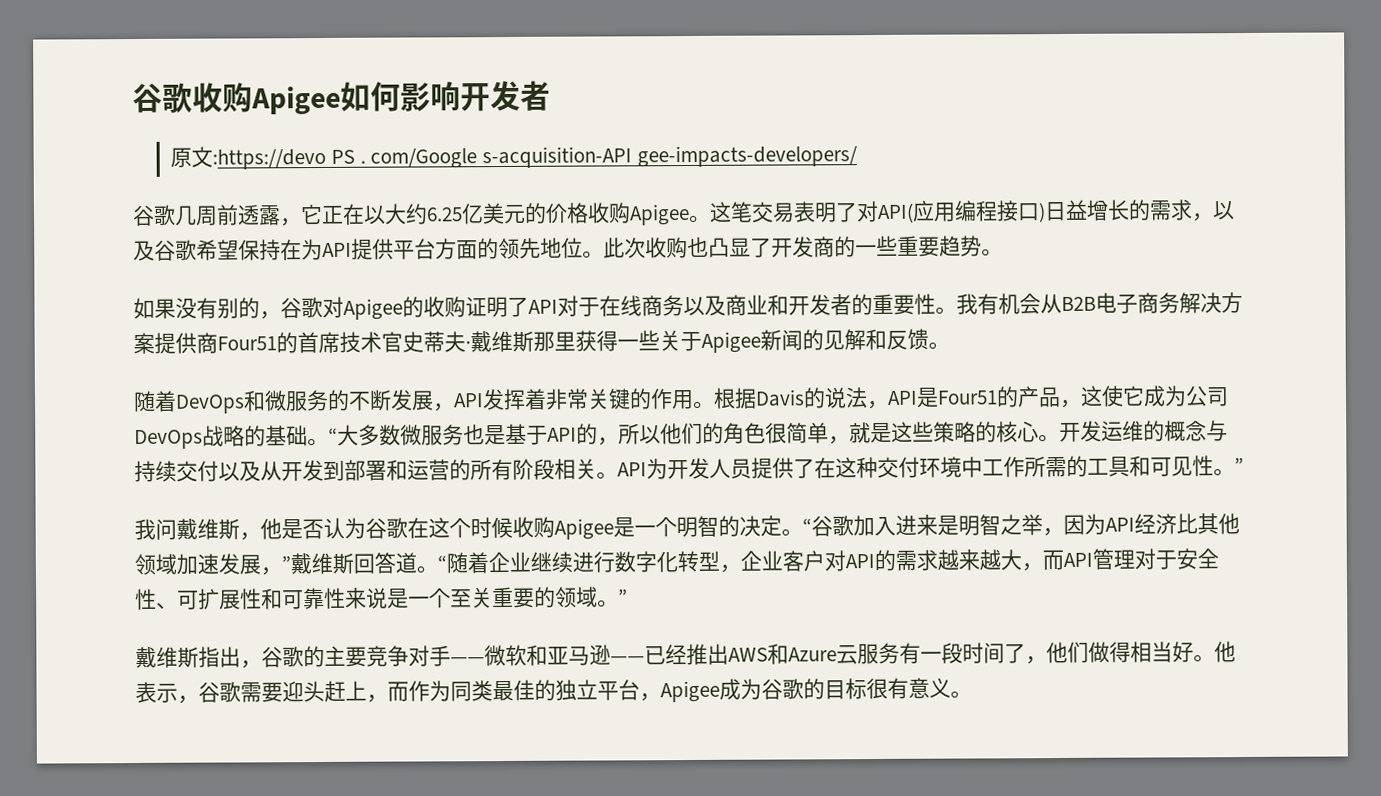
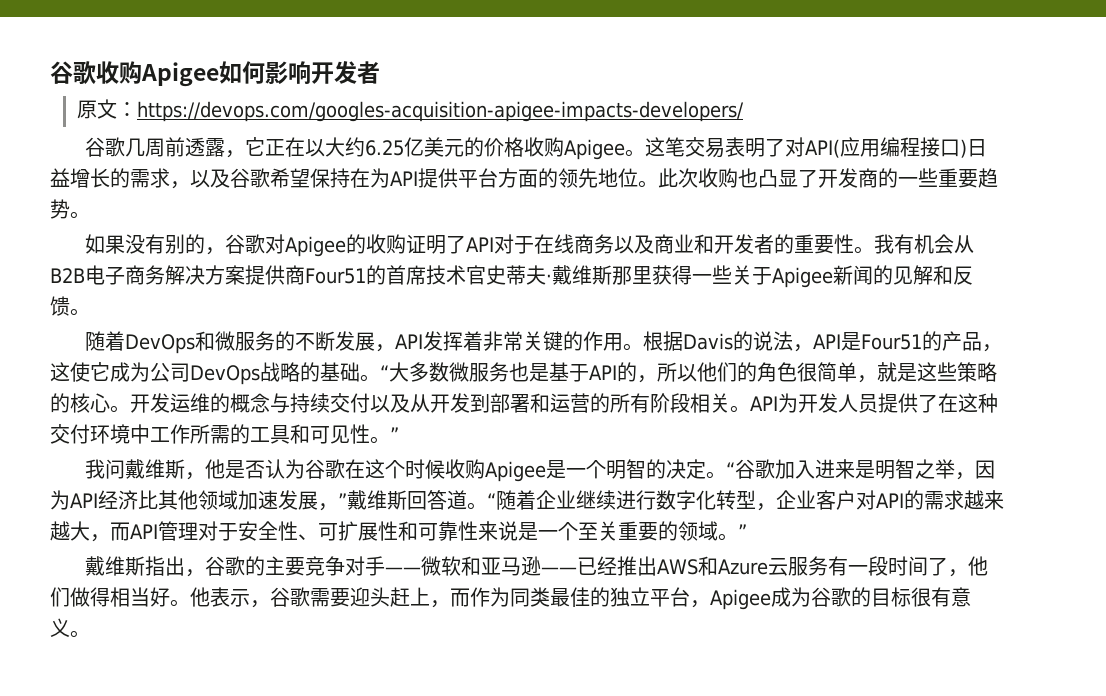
[212,145,858,170] :https://devo PS . com/Google s-acquisition-API gee-impacts-developers/ -> [116,101,744,122] ：https://devops.com/googles-acquisition-apigee-impacts-developers/

